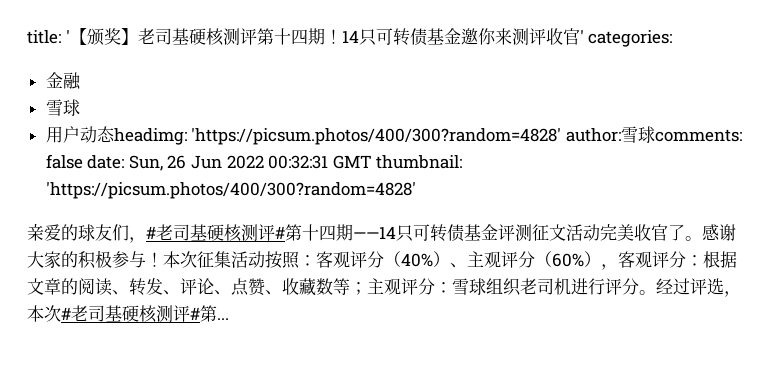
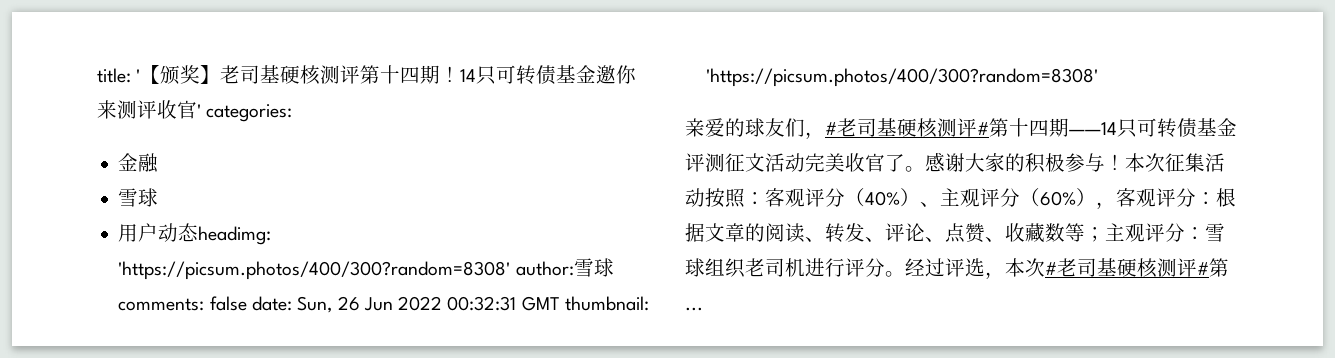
[191,128,562,145] 'https://picsum.photos/400/300?random=4828' -> [118,261,511,280] 'https://picsum.photos/400/300?random=8308'
[45,182,416,199] 'https://picsum.photos/400/300?random=4828' -> [706,68,1099,87] 'https://picsum.photos/400/300?random=8308'

